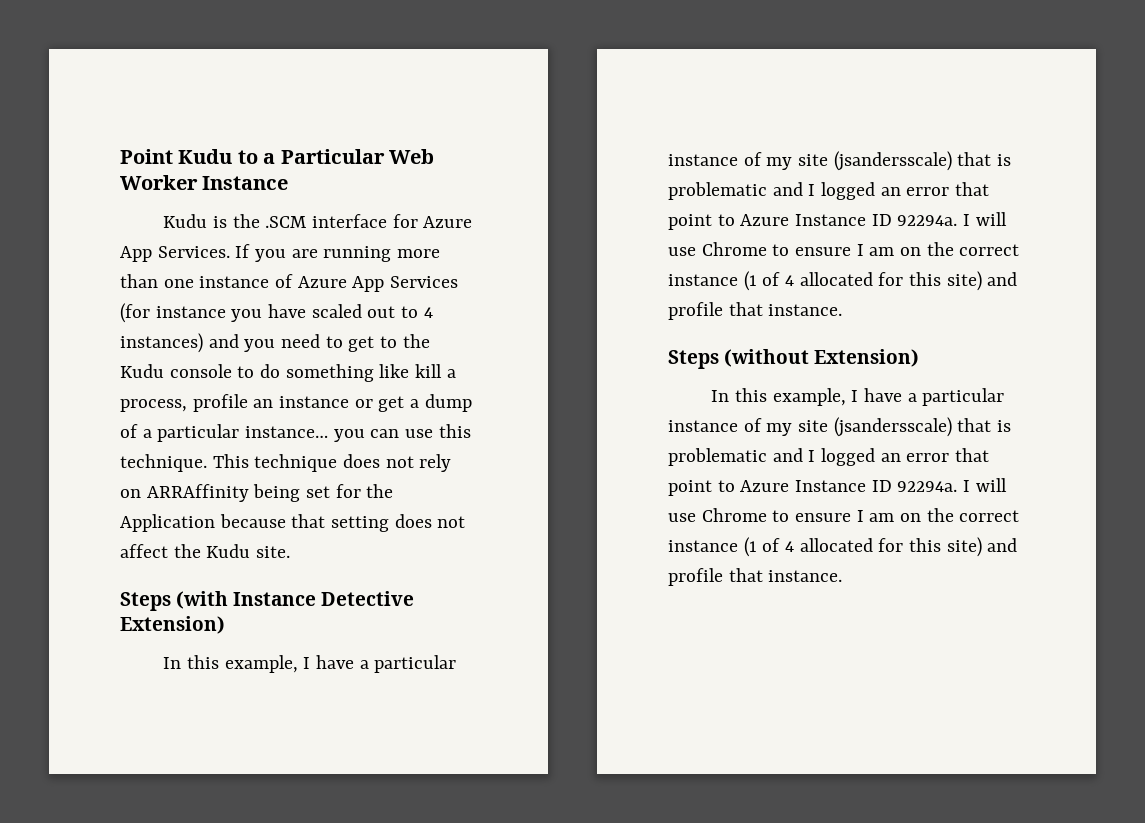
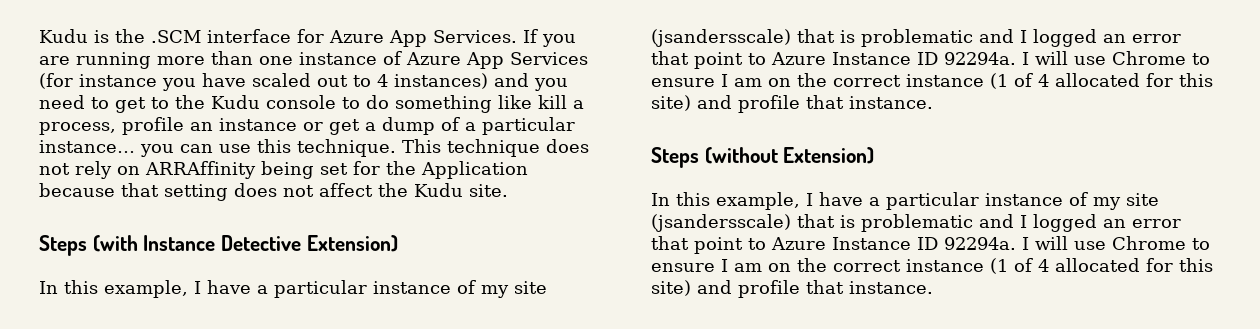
[120,149,434,164] [120,175,289,190] Point Kudu to a Particular Web Worker Instance // -> (39, 36) none

